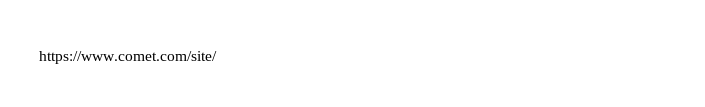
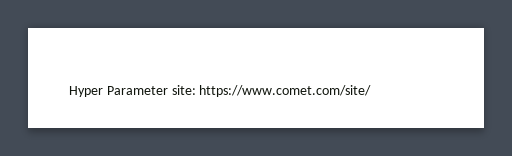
(39, 57) none -> [69,85,196,97] Hyper Parameter site:

